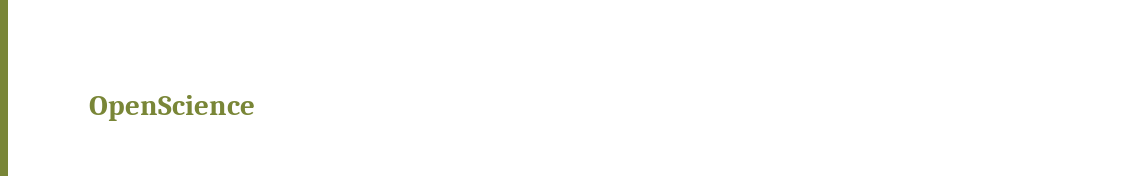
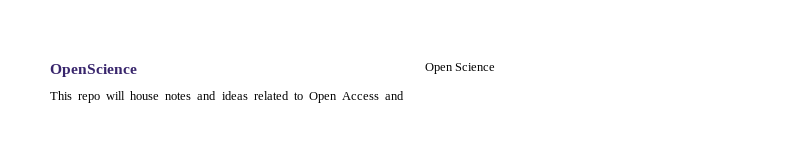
(255, 108) none -> [50,91,404,103] [425,63,496,74] // This repo will house notes and ideas related to Open Access and Open Science

